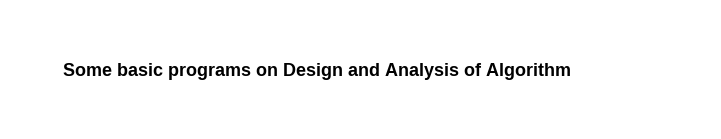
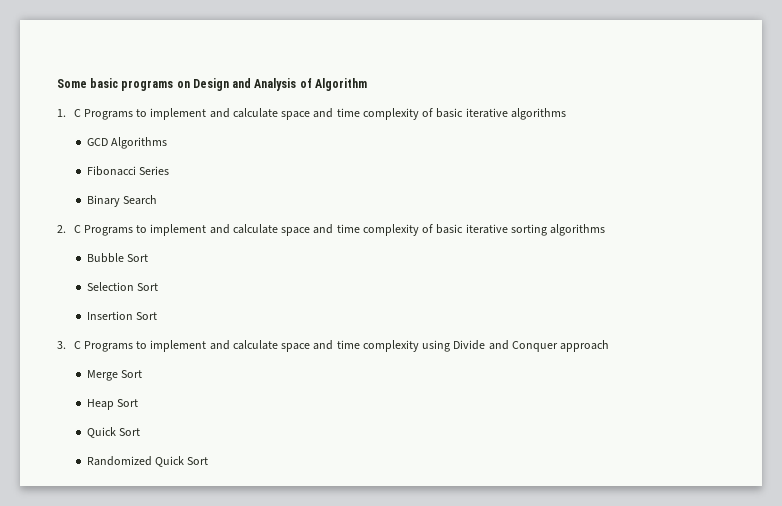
(571, 71) none -> [57,108,566,120] [86,137,168,149] [86,166,170,176] [86,195,158,207] [57,224,606,236] [86,253,149,263] [86,282,159,291] [86,311,158,320] [57,340,610,352] [86,370,143,381] [86,399,139,410] [86,427,141,438] [86,456,209,467] // 1. C Programs to implement and calculate space and time complexity of basic iterative algorithms // GCD Algorithms // Fibonacci Series // Binary Search // 2. C Programs to implement and calculate space and time complexity of basic iterative sorting algorithms // Bubble Sort // Selection Sort // Insertion Sort // 3. C Programs to implement and calculate space and time complexity using Divide and Conquer approach // Merge Sort // Heap Sort // Quick Sort // Randomized Quick Sort

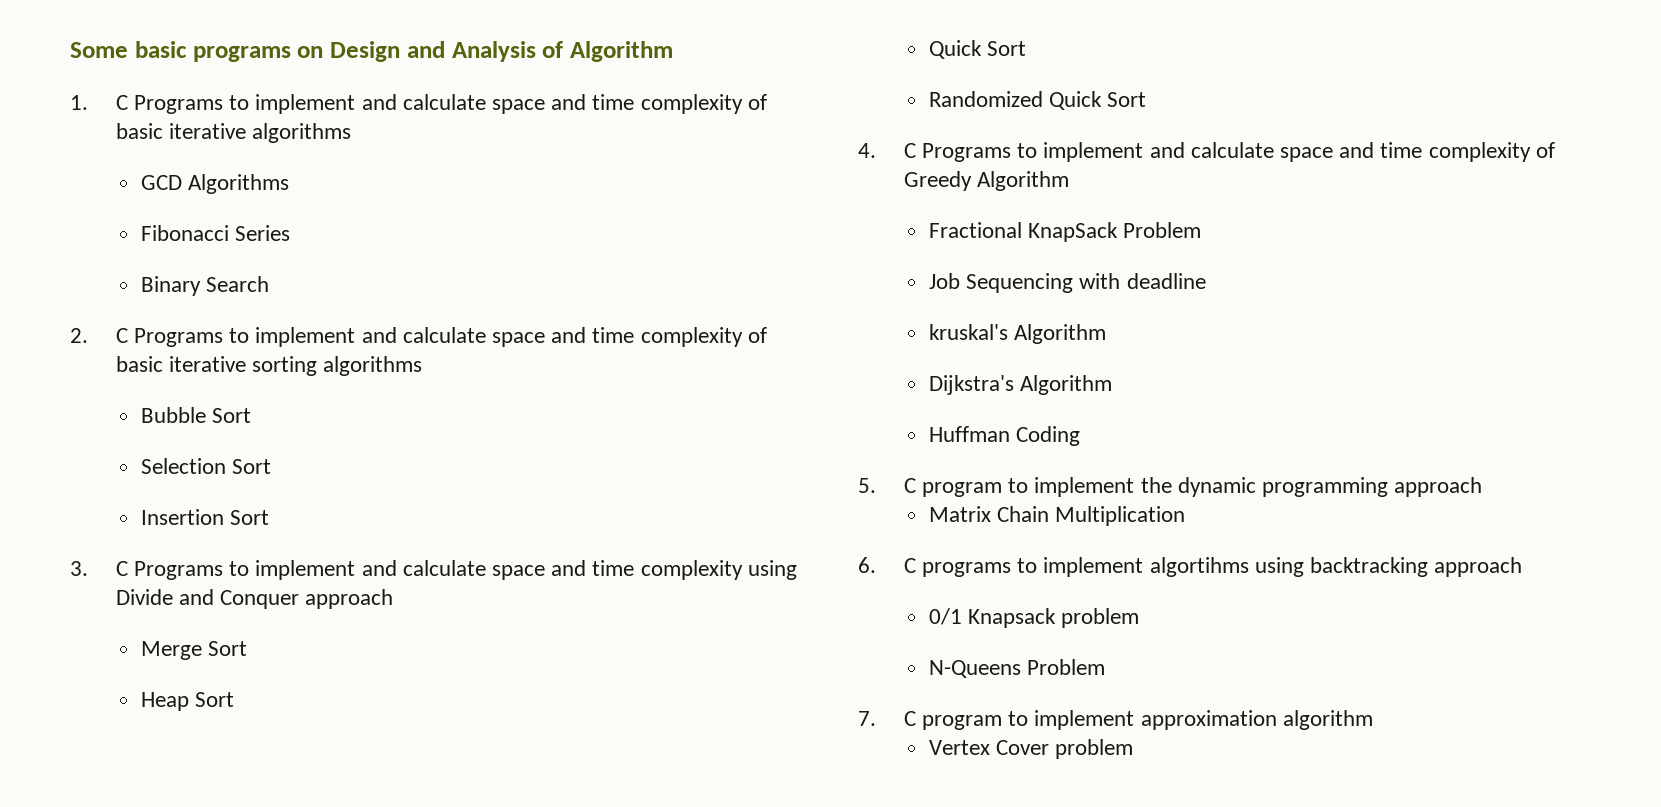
(209, 461) none -> [858,142,1555,162] [903,171,1069,191] [929,222,1202,242] [929,273,1206,293] [929,324,1107,344] [929,375,1113,395] [929,426,1081,446] [858,477,1483,497] [929,506,1186,526] [858,557,1523,577] [929,608,1140,628] [929,659,1106,678] [858,710,1373,730] [929,739,1134,759] // 4. C Programs to implement and calculate space and time complexity of Greedy Algorithm // Fractional KnapSack Problem // Job Sequencing with deadline // kruskal's Algorithm // Dijkstra's Algorithm // Huffman Coding // 5. C program to implement the dynamic programming approach // Matrix Chain Multiplication // 6. C programs to implement algortihms using backtracking approach // 0/1 Knapsack problem // N-Queens Problem // 7. C program to implement approximation algorithm // Vertex Cover problem

